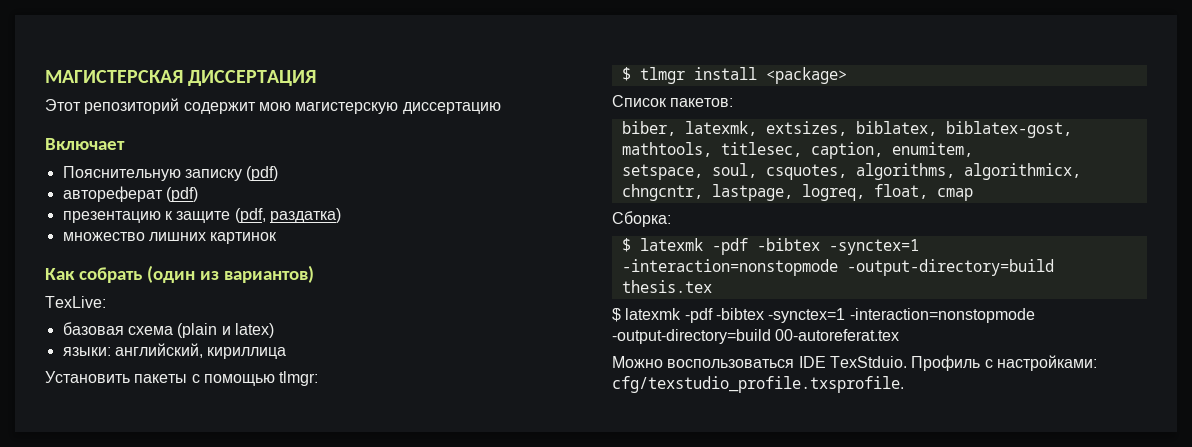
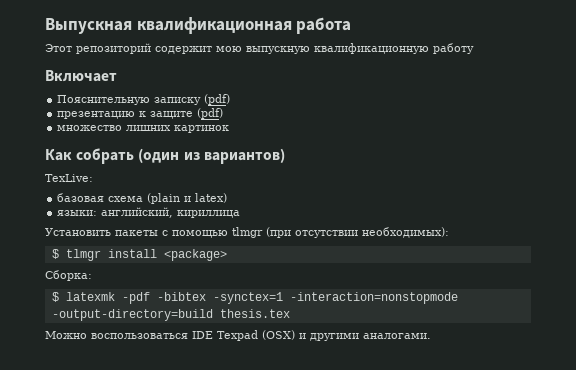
[45,70,317,86] МАГИСТЕРСКАЯ ДИССЕРТАЦИЯ -> [45,17,352,34] Выпускная квалификационная работа
[295,102,501,114] магистерскую диссертацию -> [246,43,474,54] выпускную квалификационную работу
[62,186,198,202] // автореферат (pdf) -> (231, 99) none
[234,208,341,223] (pdf, раздатка) -> [197,108,224,119] (pdf)
[279,371,319,386] tlmgr: -> [232,227,449,238] tlmgr (при отсутствии необходимых):
[612,95,734,107] [621,121,1072,138] [621,142,973,159] [621,163,1081,180] [621,184,973,201] // Список пакетов: // biber, latexmk, extsizes, biblatex, biblatex-gost, mathtools, titlesec, caption, enumitem, // setspace, soul, csquotes, algorithms, algorithmicx, chngcntr, lastpage, logreq, float, cmap -> (227, 255) none
[612,308,1035,323] [612,329,900,344] [612,355,1097,371] [612,376,904,393] $ latexmk -pdf -bibtex -synctex=1 -interaction=nonstopmode -output-directory=build 00-autoreferat.tex // Можно воспользоваться IDE TexStduio. Профиль с настройками: cfg/texstudio_profile.txsprofile. -> [45,330,431,341] Можно воспользоваться IDE Texpad (OSX) и другими аналогами.

